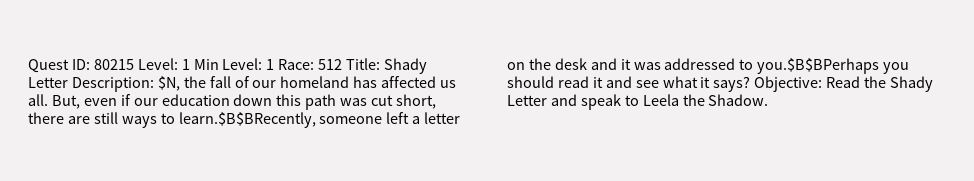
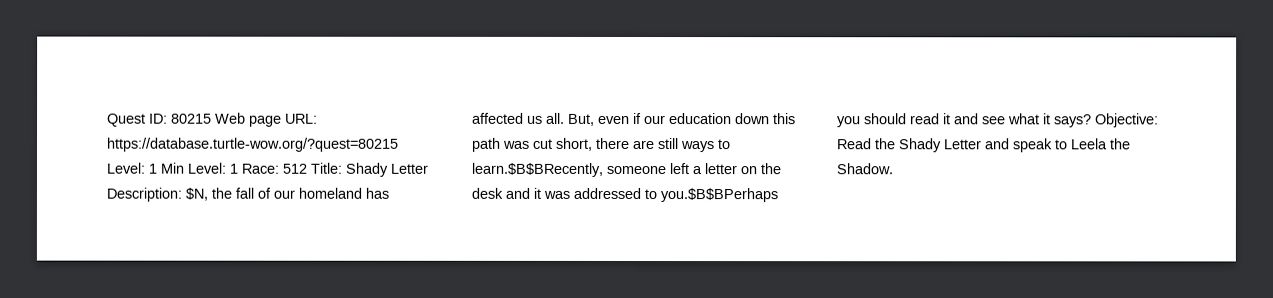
(134, 64) none -> [215,112,318,127] [106,137,399,152] Web page URL: https://database.turtle-wow.org/?quest=80215

